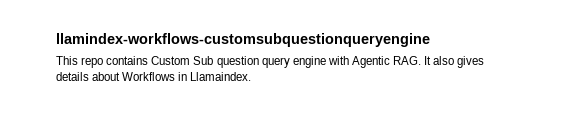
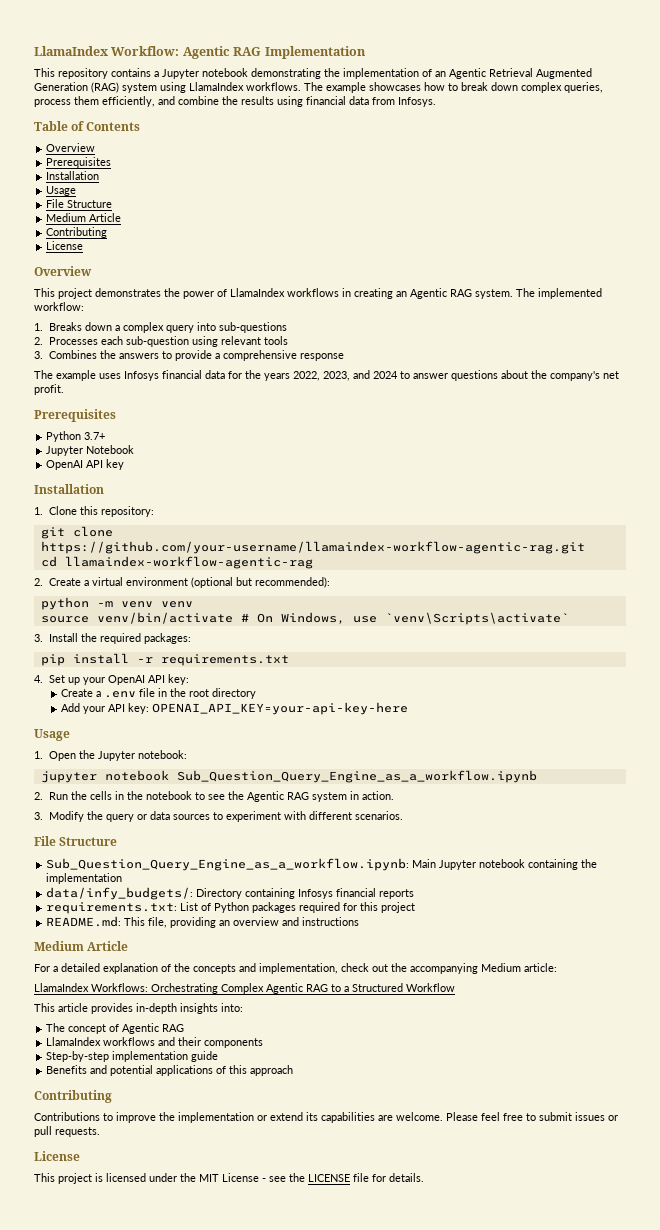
[56,33,430,47] [56,56,485,68] [56,72,252,81] llamindex-workflows-customsubquestionqueryengine // This repo contains Custom Sub question query engine with Agentic RAG. It also gives details about Workflows in Llamaindex. -> [34,46,366,59] [34,68,592,79] [34,82,603,93] [34,96,436,107] [34,121,141,131] [46,143,96,152] [46,157,112,168] [46,171,100,180] [46,186,77,196] [46,199,113,208] [46,213,122,222] [46,227,108,238] [46,241,84,250] [34,266,92,276] [34,288,602,299] [34,302,84,311] [34,322,287,333] [34,336,288,347] [34,350,344,361] [34,370,619,381] [34,384,64,395] [34,409,116,422] [46,431,106,442] [46,445,135,456] [46,459,125,470] [34,484,104,494] [34,506,154,517] [40,526,113,539] [40,541,585,554] [40,556,313,569] [34,577,330,588] [40,597,193,610] [40,612,569,625] [34,633,191,644] [40,653,289,666] [34,674,189,685] [60,688,256,699] [60,702,408,715] [34,729,70,741] [34,750,187,761] [40,770,537,783] [34,791,394,802] [34,811,403,822] [34,836,118,846] [46,858,598,871] [46,873,123,884] [46,887,415,900] [46,902,416,914] [46,916,360,928] [34,941,129,951] [34,963,557,974] [34,983,455,994] [34,1003,243,1014] [46,1023,185,1034] [46,1037,264,1048] [46,1051,219,1062] [46,1065,294,1076] [34,1090,112,1103] [34,1112,618,1123] [34,1126,100,1137] [34,1151,80,1161] [34,1173,424,1184] LlamaIndex Workflow: Agentic RAG Implementation // This repository contains a Jupyter notebook demonstrating the implementation of an Agentic Retrieval Augmented Generation (RAG) system using LlamaIndex workflows. The example showcases how to break down complex queries, process them efficiently, and combine the results using financial data from Infosys. // Table of Contents // Overview // Prerequisites // Installation // Usage // File Structure // Medium Article // Contributing // License // Overview // This project demonstrates the power of LlamaIndex workflows in creating an Agentic RAG system. The implemented workflow: // 1. Breaks down a complex query into sub-questions // 2. Processes each sub-question using relevant tools // 3. Combines the answers to provide a comprehensive response // The example uses Infosys financial data for the years 2022, 2023, and 2024 to answer questions about the company's net profit. // Prerequisites // Python 3.7+ // Jupyter Notebook // OpenAI API key // Installation // 1. Clone this repository: // git clone https://github.com/your-username/llamaindex-workflow-agentic-rag.git // cd llamaindex-workflow-agentic-rag // 2. Create a virtual environment (optional but recommended): // python -m venv venv // source venv/bin/activate # On Windows, use `venv\Scripts\activate` // 3. Install the required packages: // pip install -r requirements.txt // 4. Set up your OpenAI API key: // Create a .env file in the root directory // Add your API key: OPENAI_API_KEY=your-api-key-here // Usage // 1. Open the Jupyter notebook: // jupyter notebook Sub_Question_Query_Engine_as_a_workflow.ipynb // 2. Run the cells in the notebook to see the Agentic RAG system in action. // 3. Modify the query or data sources to experiment with different scenarios. // File Structure // Sub_Question_Query_Engine_as_a_workflow.ipynb: Main Jupyter notebook containing the implementation // data/infy_budgets/: Directory containing Infosys financial reports // requirements.txt: List of Python packages required for this project // README.md: This file, providing an overview and instructions // Medium Article // For a detailed explanation of the concepts and implementation, check out the accompanying Medium article: // LlamaIndex Workflows: Orchestrating Complex Agentic RAG to a Structured Workflow // This article provides in-depth insights into: // The concept of Agentic RAG // LlamaIndex workflows and their components // Step-by-step implementation guide // Benefits and potential applications of this approach // Contributing // Contributions to improve the implementation or extend its capabilities are welcome. Please feel free to submit issues or pull requests. // License // This project is licensed under the MIT License - see the LICENSE file for details.

